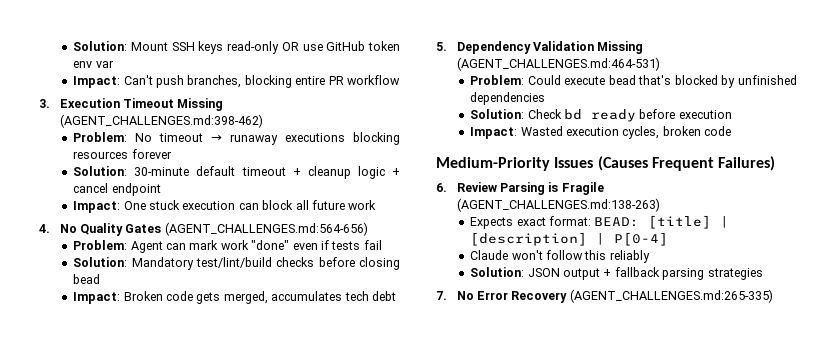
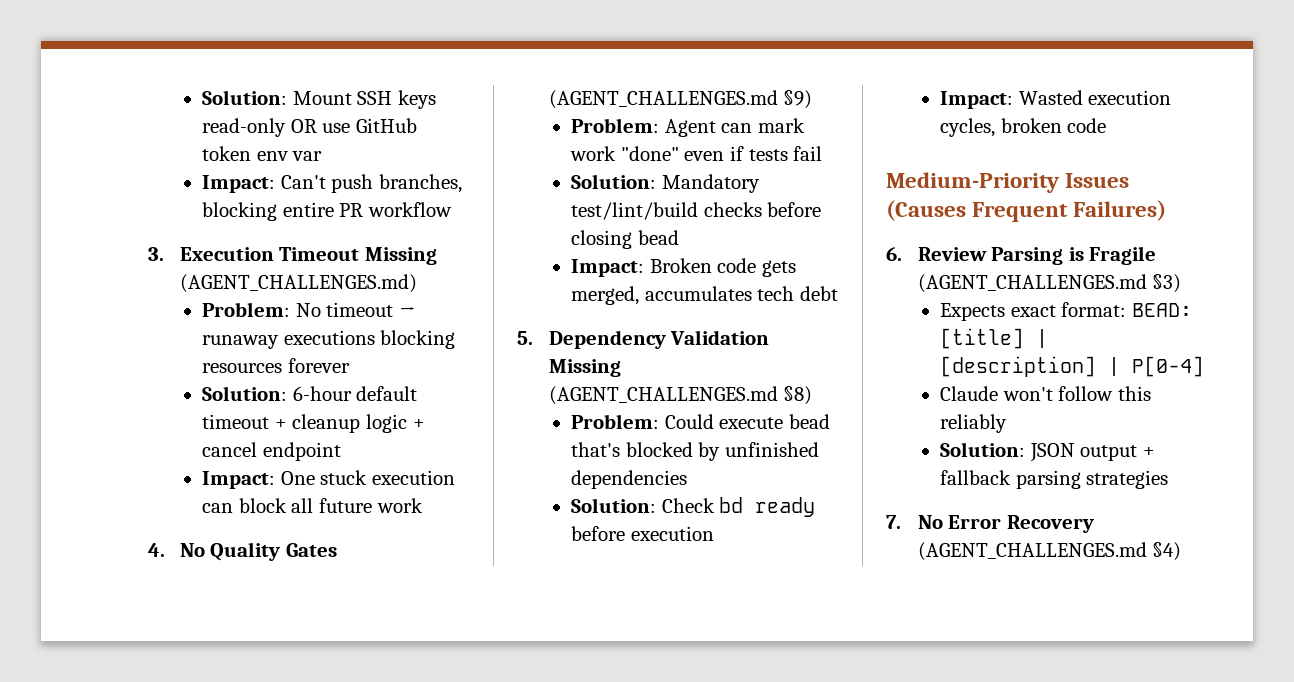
[59,114,263,128] (AGENT_CHALLENGES.md:398-462) -> [179,274,417,293] (AGENT_CHALLENGES.md)
[134,167,190,176] 30-minute -> [292,386,352,401] 6-hour
[164,222,368,236] (AGENT_CHALLENGES.md:564-656) -> [548,90,813,109] (AGENT_CHALLENGES.md §9)
[456,57,660,71] (AGENT_CHALLENGES.md:464-531) -> [548,386,813,405] (AGENT_CHALLENGES.md §8)
[456,198,660,212] (AGENT_CHALLENGES.md:138-263) -> [917,274,1182,293] (AGENT_CHALLENGES.md §3)
[569,289,773,303] (AGENT_CHALLENGES.md:265-335) -> [917,542,1182,561] (AGENT_CHALLENGES.md §4)

